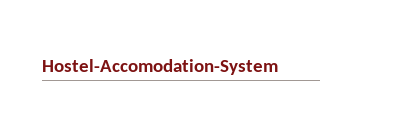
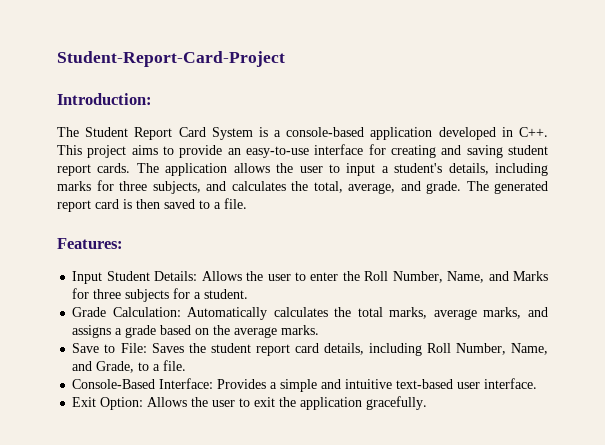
[42,59,278,75] Hostel-Accomodation-System -> [57,51,285,67] [57,93,152,105] [57,127,548,140] [57,144,548,158] [57,163,549,176] [57,180,548,194] [57,198,247,212] [57,238,123,249] [72,271,548,284] [72,288,249,302] [72,307,549,320] [72,325,320,338] [72,343,549,356] [72,360,187,373] [72,378,538,392] [72,396,428,410] Student-Report-Card-Project // Introduction: // The Student Report Card System is a console-based application developed in C++. This project aims to provide an easy-to-use interface for creating and saving student report cards. The application allows the user to input a student's details, including marks for three subjects, and calculates the total, average, and grade. The generated report card is then saved to a file. // Features: // Input Student Details: Allows the user to enter the Roll Number, Name, and Marks for three subjects for a student. // Grade Calculation: Automatically calculates the total marks, average marks, and assigns a grade based on the average marks. // Save to File: Saves the student report card details, including Roll Number, Name, and Grade, to a file. // Console-Based Interface: Provides a simple and intuitive text-based user interface. // Exit Option: Allows the user to exit the application gracefully.

